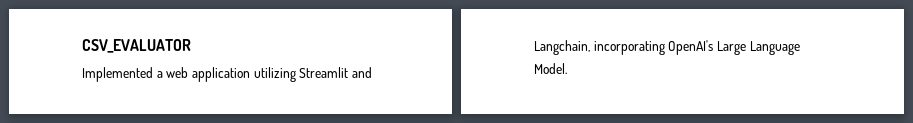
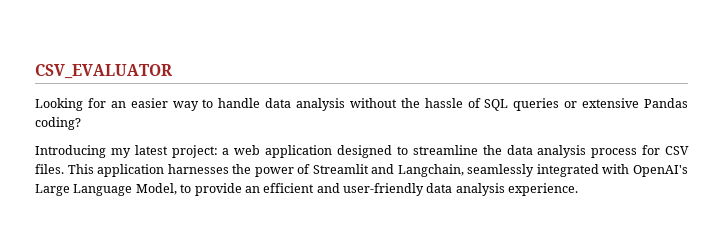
[82,67,372,82] [534,40,800,55] [534,63,567,74] Implemented a web application utilizing Streamlit and Langchain, incorporating OpenAI's Large Language Model. -> [35,98,688,111] [35,117,81,130] [35,145,690,158] [35,164,689,177] [35,183,579,196] Looking for an easier way to handle data analysis without the hassle of SQL queries or extensive Pandas coding? // Introducing my latest project: a web application designed to streamline the data analysis process for CSV files. This application harnesses the power of Streamlit and Langchain, seamlessly integrated with OpenAI's Large Language Model, to provide an efficient and user-friendly data analysis experience.

